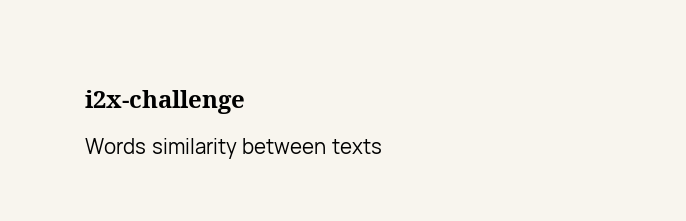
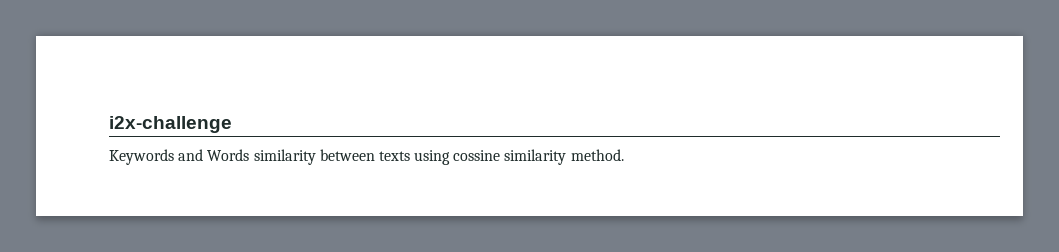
(245, 102) none -> [109,149,204,165] Keywords and
(382, 146) none -> [414,149,624,165] using cossine similarity method.

